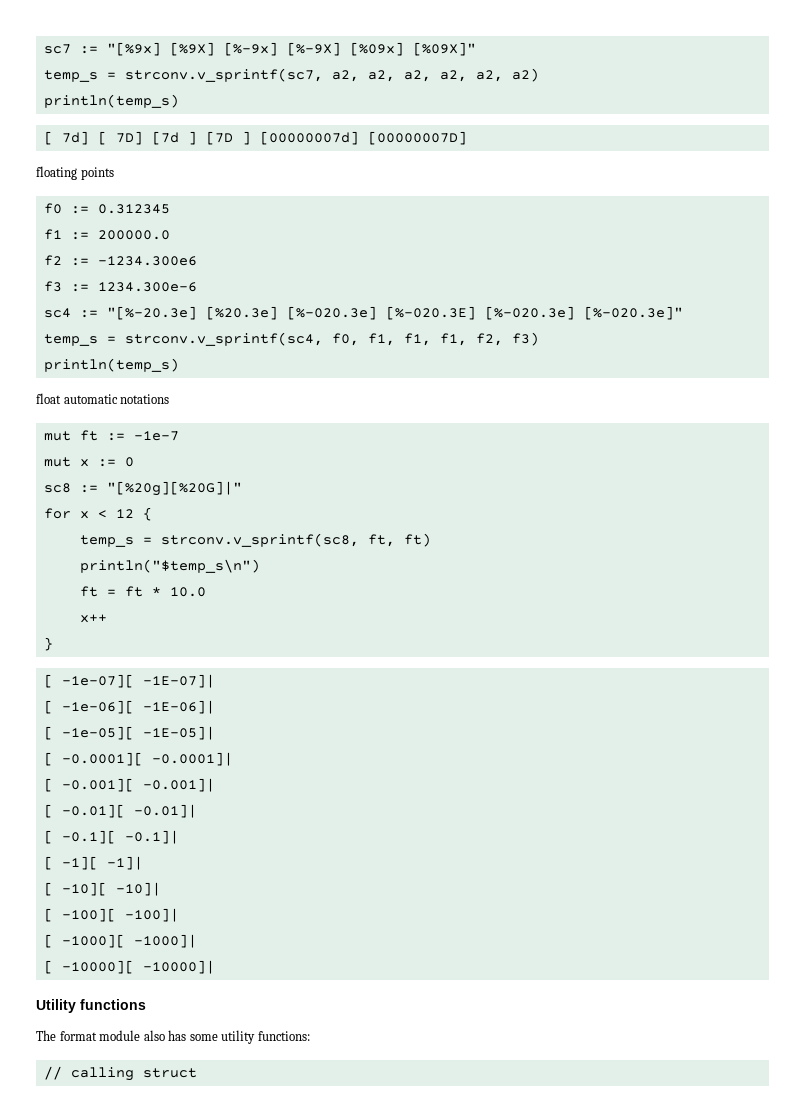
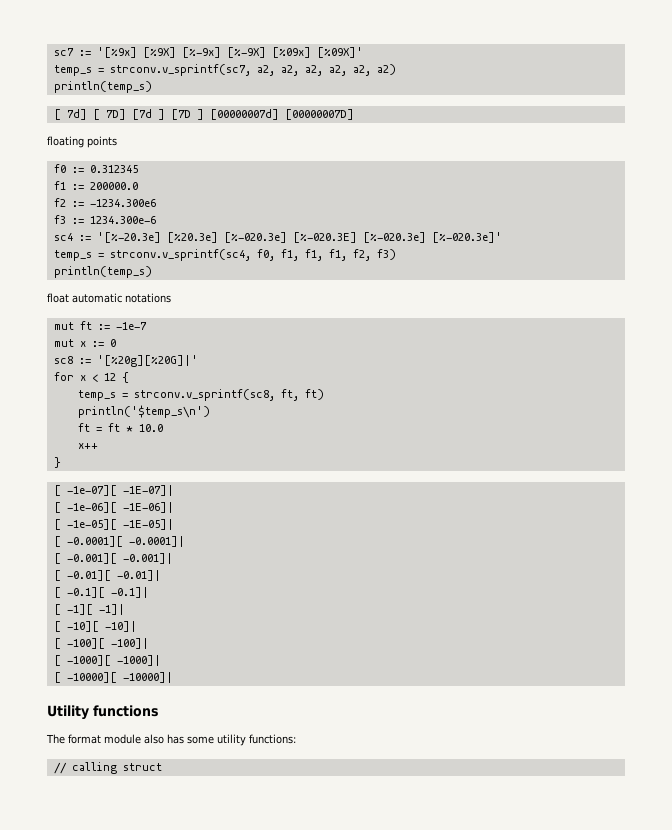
[106,42,161,56] "[%9x] -> [96,47,137,58] '[%9x]
[412,42,476,56] [%09X]" -> [316,47,363,58] [%09X]'
[106,306,197,320] "[%-20.3e] -> [96,232,161,243] '[%-20.3e]
[583,306,683,320] [%-020.3e]" -> [431,232,502,243] [%-020.3e]'
[106,481,242,496] "[%20g][%20G]|" -> [96,355,198,367] '[%20g][%20G]|'
[79,559,260,573] println("$temp_s\n") -> [77,405,210,418] println('$temp_s\n')

